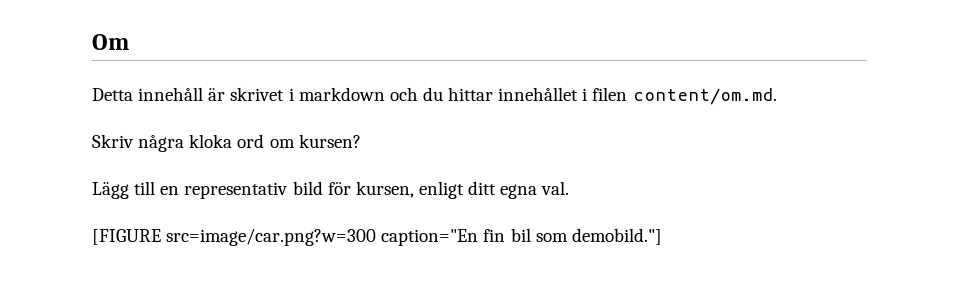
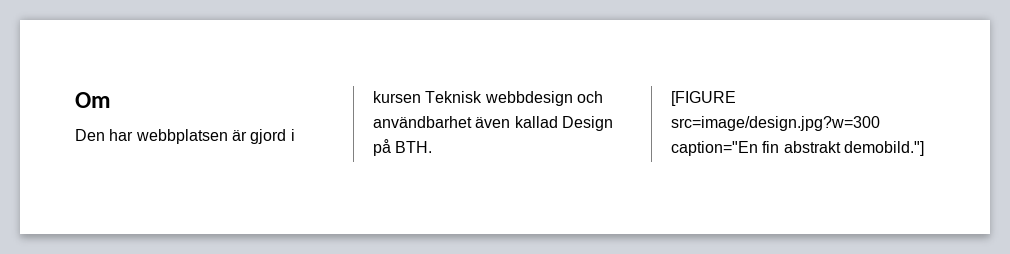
[92,87,777,105] [92,134,361,152] [92,181,570,199] Detta innehåll är skrivet i markdown och du hittar innehållet i filen content/om.md. // Skriv några kloka ord om kursen? // Lägg till en representativ bild för kursen, enligt ditt egna val. -> [75,129,295,144] [373,91,603,106] [373,116,613,131] [373,139,433,156] Den har webbplatsen är gjord i kursen Teknisk webbdesign och användbarhet även kallad Design på BTH.
[166,228,377,246] src=image/car.png?w=300 -> [671,116,880,131] src=image/design.jpg?w=300
[510,228,568,242] bil som -> [783,141,841,153] abstrakt

